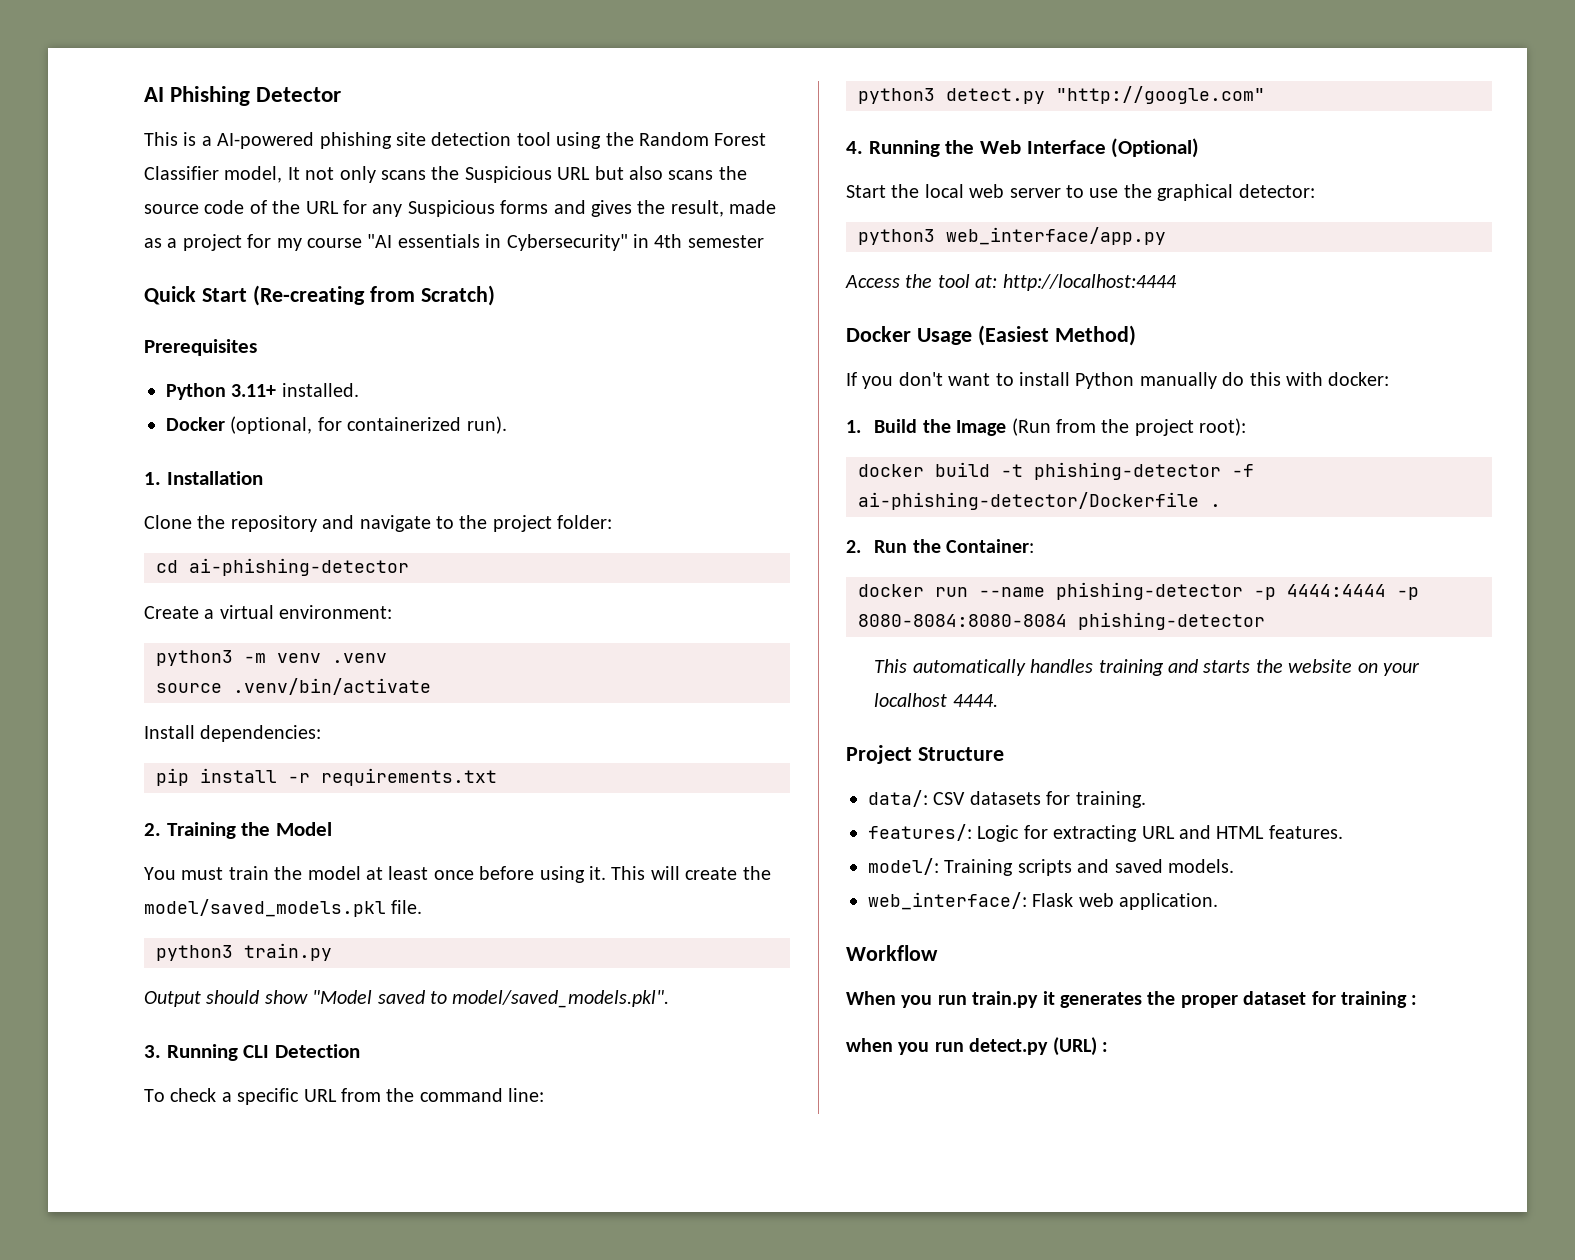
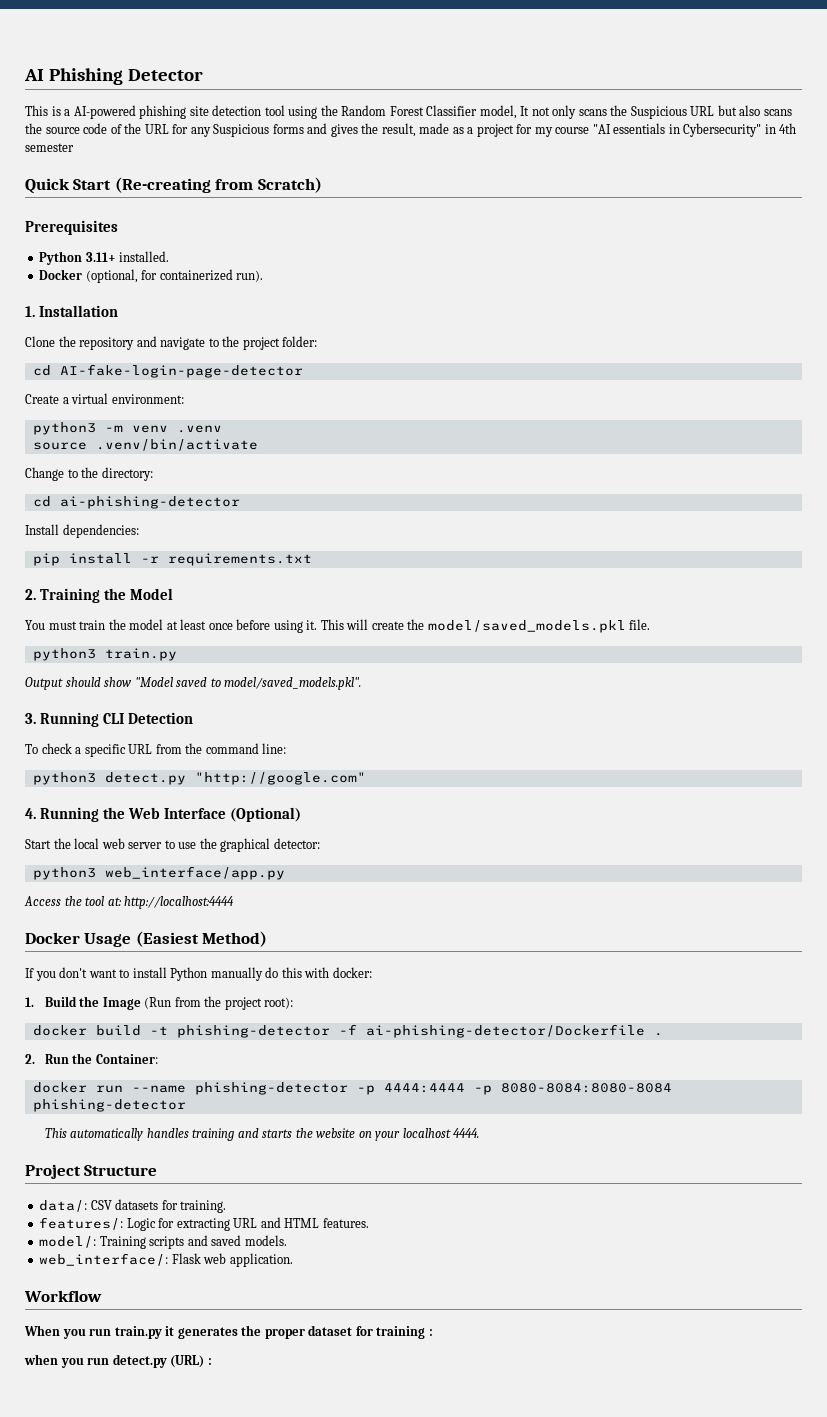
[189,558,409,576] ai-phishing-detector -> [59,364,303,378] AI-fake-login-page-detector
(431, 686) none -> [25,467,153,481] [32,496,240,509] // Change to the directory: // cd ai-phishing-detector

